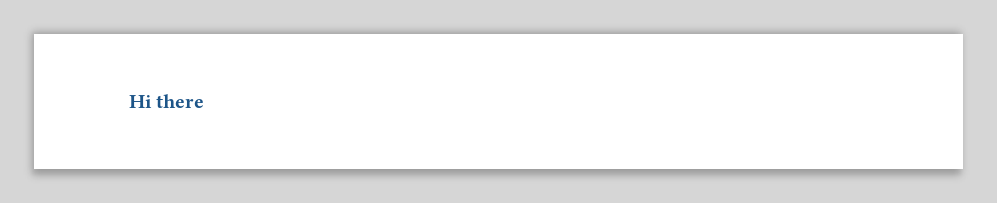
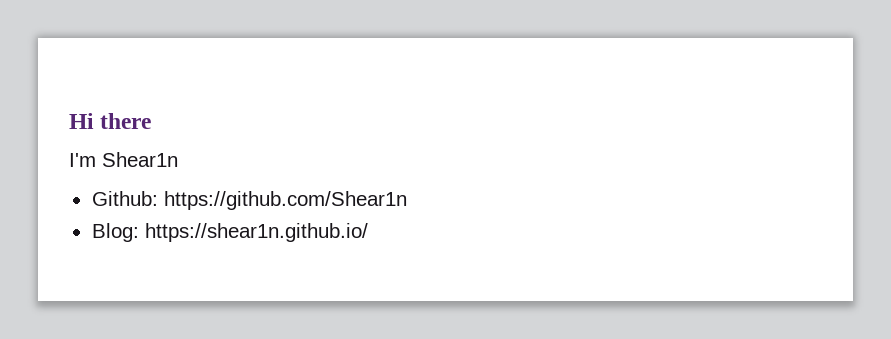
(205, 101) none -> [69,152,178,167] [91,191,407,210] [91,223,368,242] // I'm Shear1n // Github: https://github.com/Shear1n // Blog: https://shear1n.github.io/

